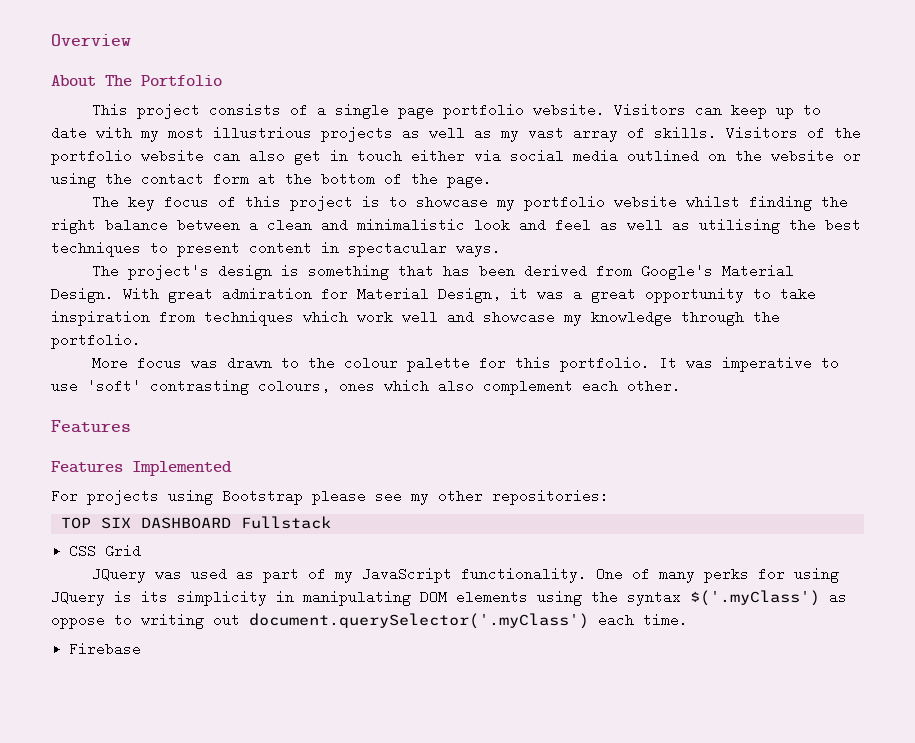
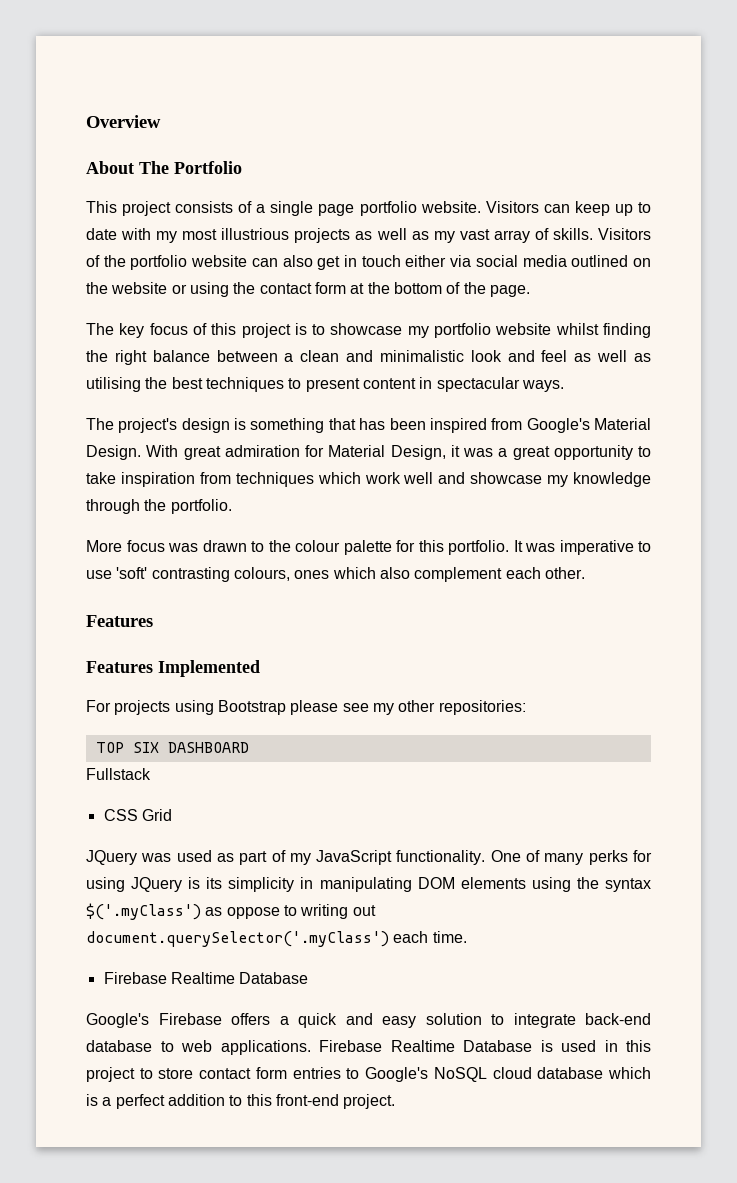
[523,264,587,278] derived -> [429,418,487,433] inspired
(231, 523) none -> (249, 747) //
(142, 649) none -> [170,972,309,984] [86,1013,651,1028] [86,1040,651,1055] [86,1067,652,1082] [86,1094,396,1109] Realtime Database // Google's Firebase offers a quick and easy solution to integrate back-end database to web applications. Firebase Realtime Database is used in this project to store contact form entries to Google's NoSQL cloud database which is a perfect addition to this front-end project.

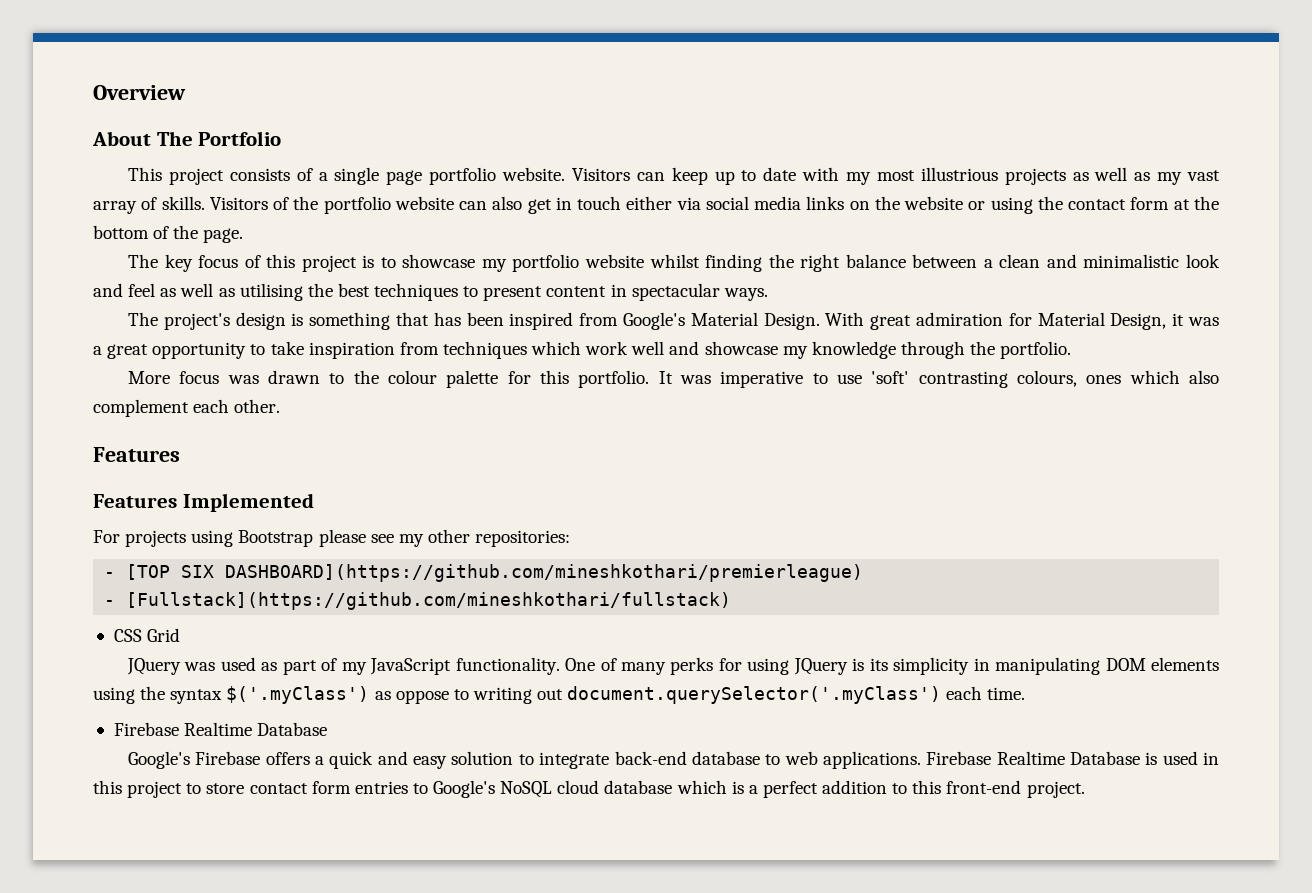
[571,255,629,267] outlined -> [806,196,845,210] links
[95,742,249,753] [86,768,151,780] TOP SIX DASHBOARD // Fullstack -> [104,564,864,582] [104,592,732,610] - [TOP SIX DASHBOARD](https://github.com/mineshkothari/premierleague) // - [Fullstack](https://github.com/mineshkothari/fullstack)

